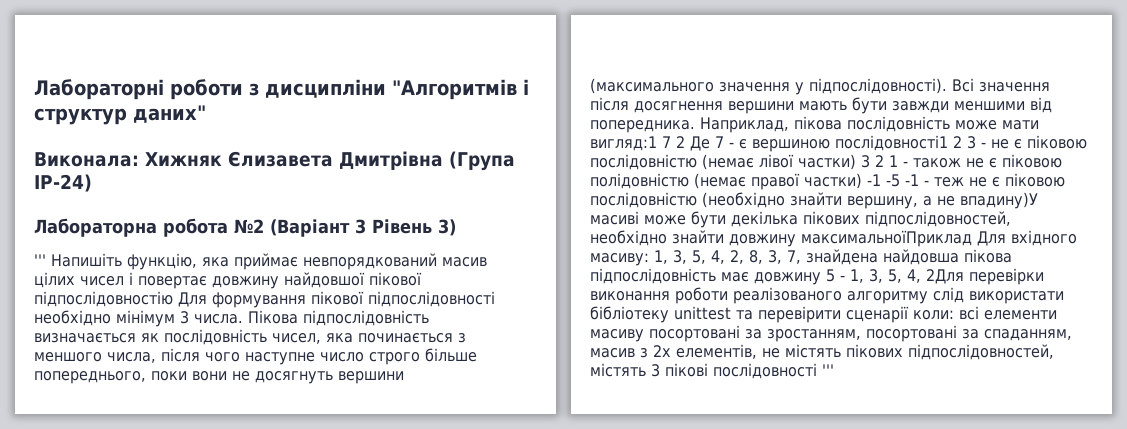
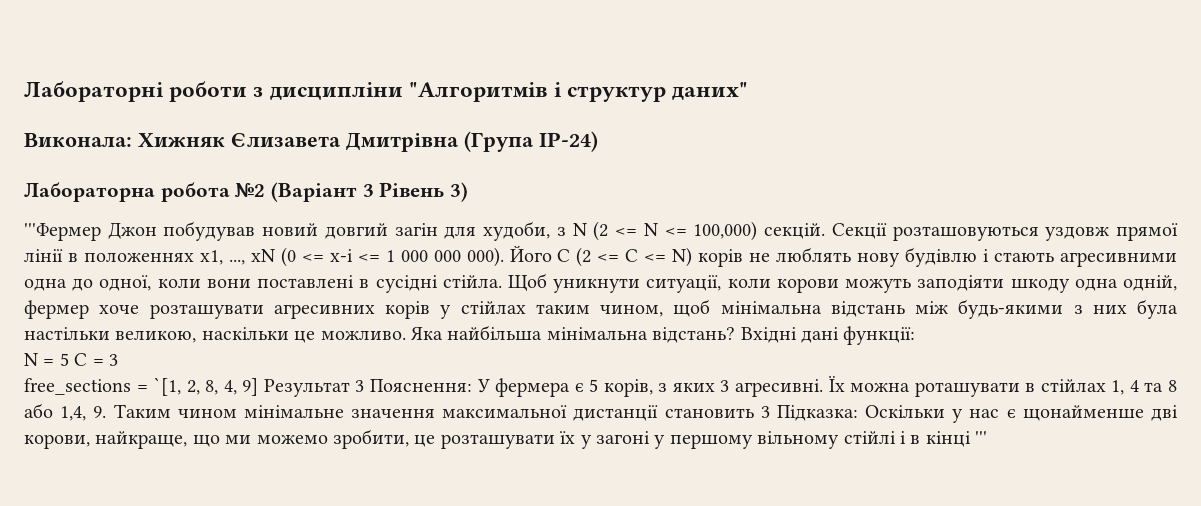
[34,253,487,270] [34,272,422,289] [34,291,495,308] [34,310,429,327] [34,329,466,345] [34,348,477,365] [34,371,404,384] [590,78,1050,95] [590,97,1052,114] [590,116,1039,133] [590,135,1087,152] [590,154,1062,170] [590,173,1065,190] [590,192,1038,209] [590,211,1011,228] [590,230,1077,247] [590,249,1012,266] [590,268,1044,285] [590,287,1064,304] [590,306,1057,323] [590,325,1072,342] [590,344,1054,360] [590,363,817,379] ''' Напишіть функцію, яка приймає невпорядкований масив цілих чисел і повертає довжину найдовшої пікової підпослідовностію Для формування пікової підпослідовності необхідно мінімум 3 числа. Пікова підпослідовність визначається як послідовність чисел, яка починається з меншого числа, після чого наступне число строго більше попереднього, поки вони не досягнуть вершини (максимального значення у підпослідовності). Всі значення після досягнення вершини мають бути завжди меншими від попередника. Наприклад, пікова послідовність може мати вигляд:1 7 2 Де 7 - є вершиною послідовності1 2 3 - не є піковою послідовністю (немає лівої частки) 3 2 1 - також не є піковою полідовністю (немає правої частки) -1 -5 -1 - теж не є піковою послідовністю (необхідно знайти вершину, а не впадину)У масиві може бути декілька пікових підпослідовностей, необхідно знайти довжину максимальноїПриклад Для вхідного масиву: 1, 3, 5, 4, 2, 8, 3, 7, знайдена найдовша пікова підпослідовність має довжину 5 - 1, 3, 5, 4, 2Для перевірки виконання роботи реалізованого алгоритму слід використати бібліотеку unittest та перевірити сценарії коли: всі елементи масиву посортовані за зростанням, посортовані за спаданням, масив з 2х елементів, не містять пікових підпослідовностей, містять 3 пікові послідовності -> [24,221,1178,241] [24,245,1177,267] [24,273,1177,293] [24,299,1178,319] [24,325,916,345] [24,353,118,366] [24,376,1178,397] [24,403,1178,423] [24,429,971,449] '''Фермер Джон побудував новий довгий загін для худоби, з N (2 <= N <= 100,000) секцій. Секції розташовуються уздовж прямої лінії в положеннях x1, ..., xN (0 <= x-i <= 1 000 000 000). Його C (2 <= C <= N) корів не люблять нову будівлю і стають агресивними одна до одної, коли вони поставлені в сусідні стійла. Щоб уникнути ситуації, коли корови можуть заподіяти шкоду одна одній, фермер хоче розташувати агресивних корів у стійлах таким чином, щоб мінімальна відстань між будь-якими з них була настільки великою, наскільки це можливо. Яка найбільша мінімальна відстань? Вхідні дані функції: // N = 5 С = 3 // free_sections = `[1, 2, 8, 4, 9] Результат 3 Пояснення: У фермера є 5 корів, з яких 3 агресивні. Їх можна роташувати в стійлах 1, 4 та 8 або 1,4, 9. Таким чином мінімальне значення максимальної дистанції становить 3 Підказка: Оскільки у нас є щонайменше дві корови, найкраще, що ми можемо зробити, це розташувати їх у загоні у першому вільному стійлі і в кінці

